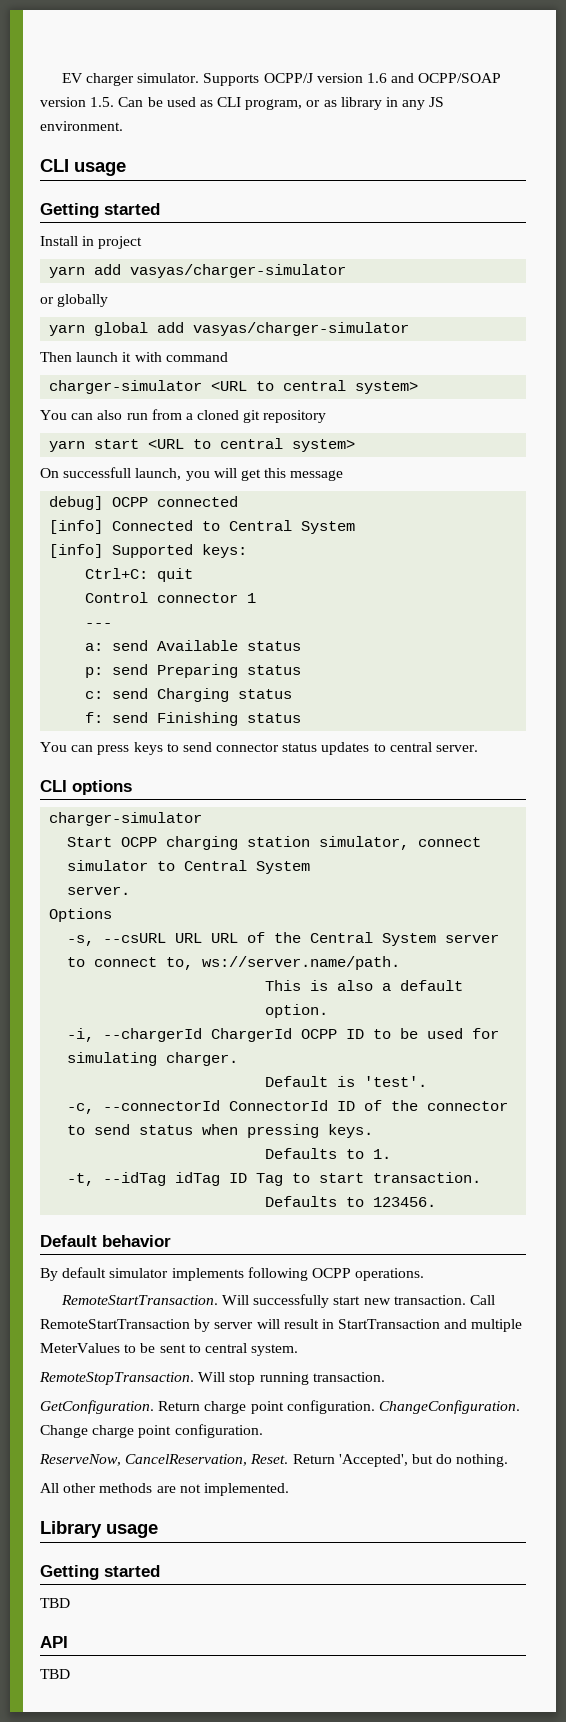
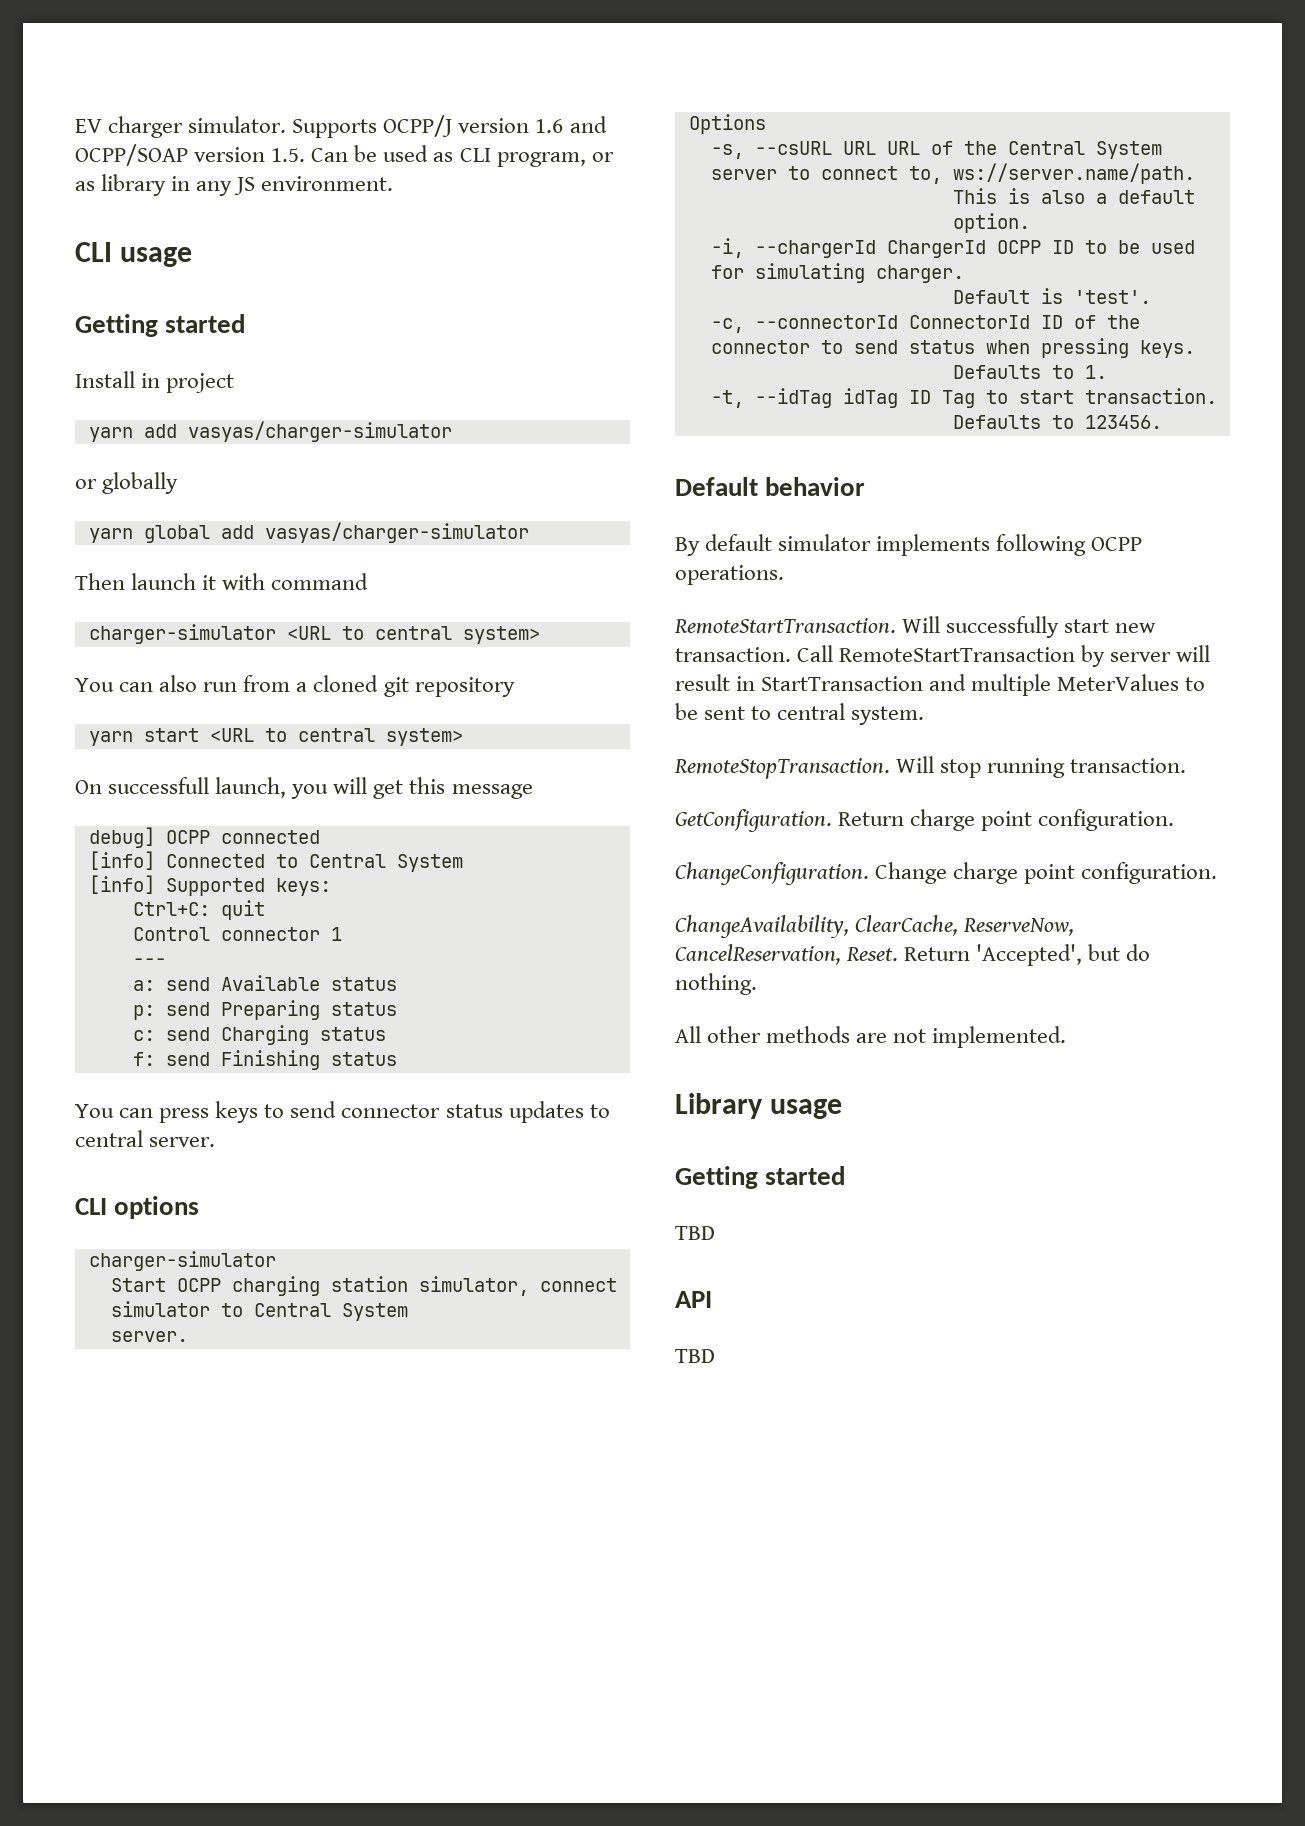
(375, 1407) none -> (1175, 820) //
(263, 1431) none -> [675,915,959,938] ChangeAvailability, ClearCache,

